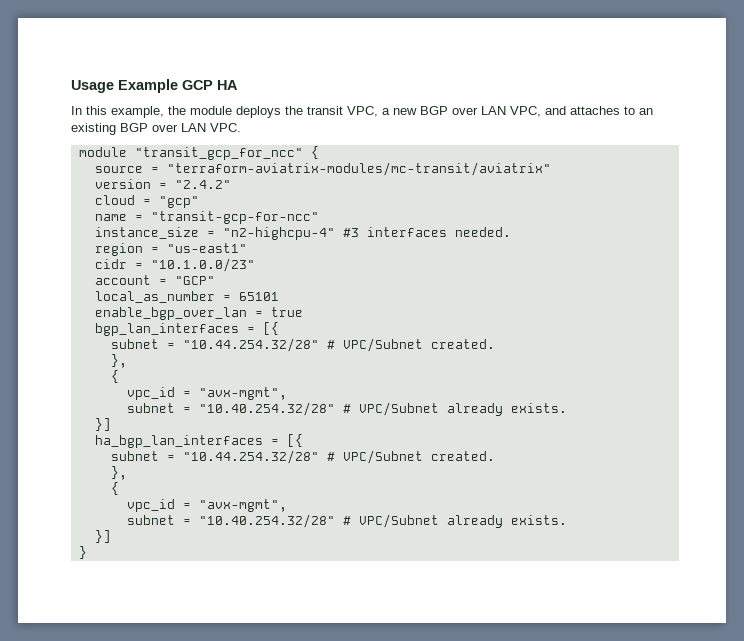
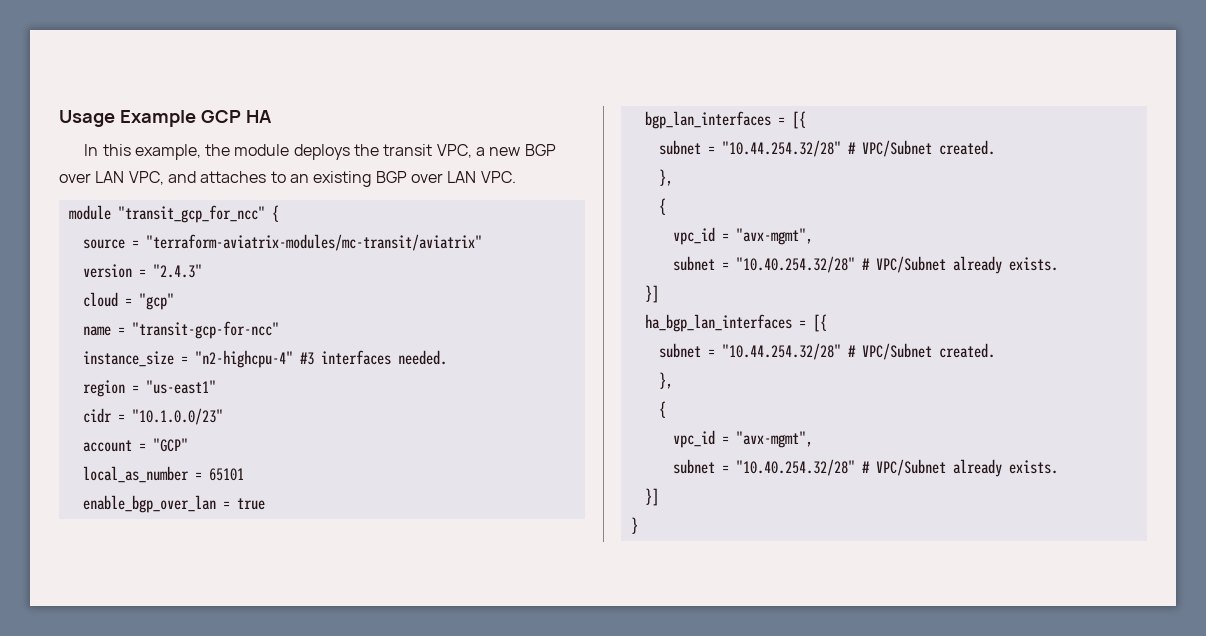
[174,180,231,189] "2.4.2" -> [152,264,202,278] "2.4.3"

